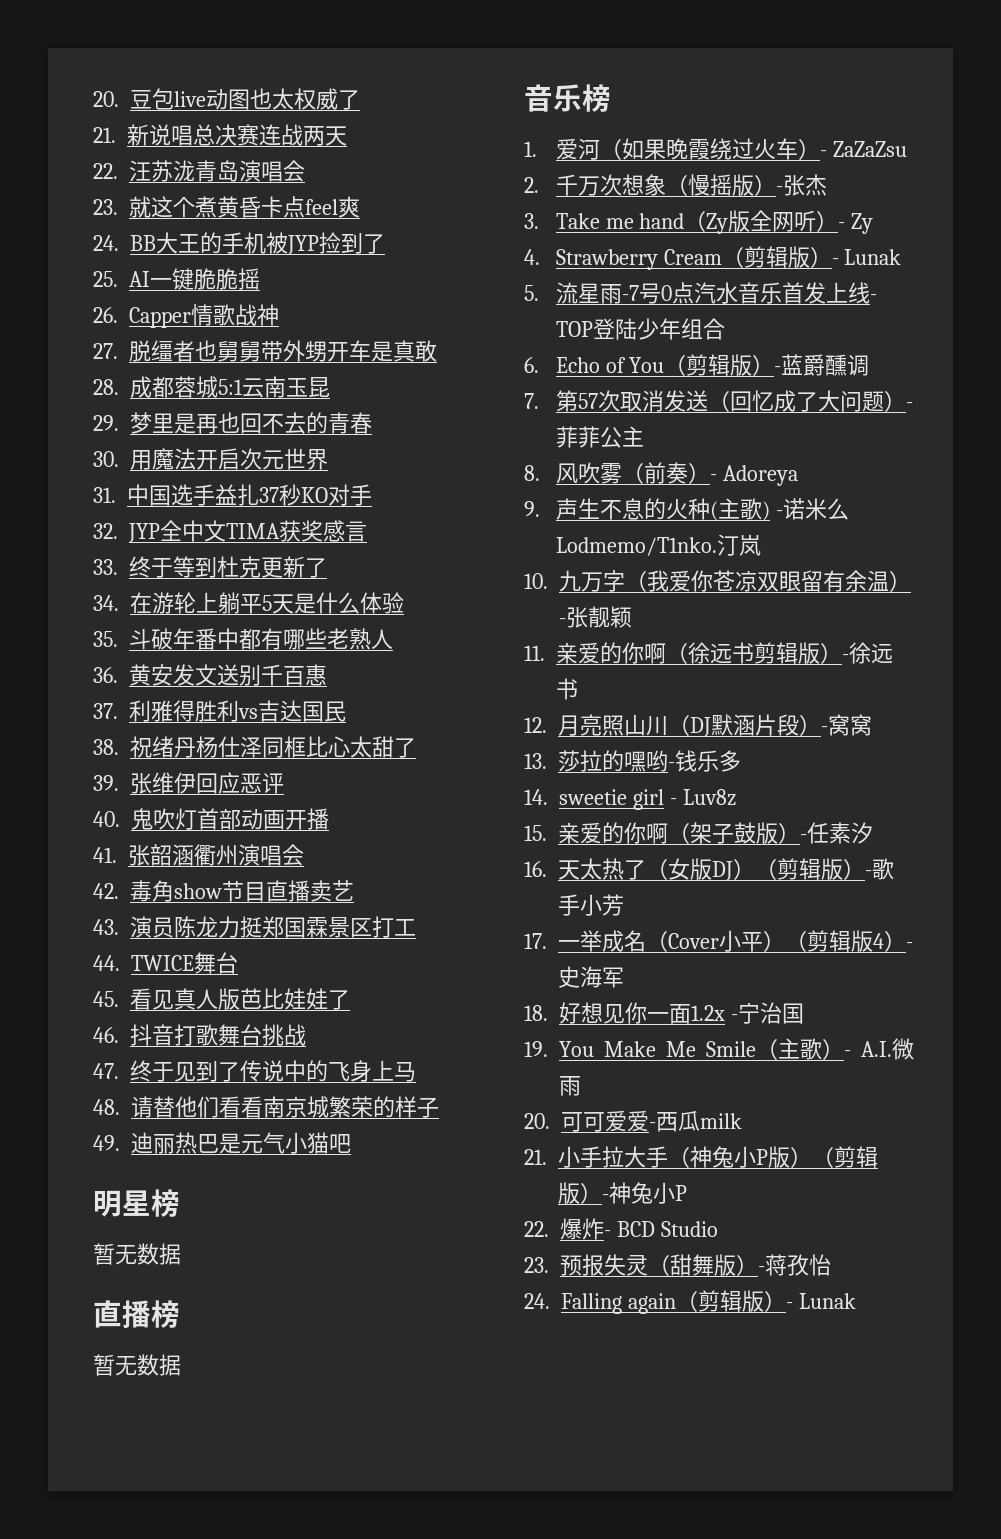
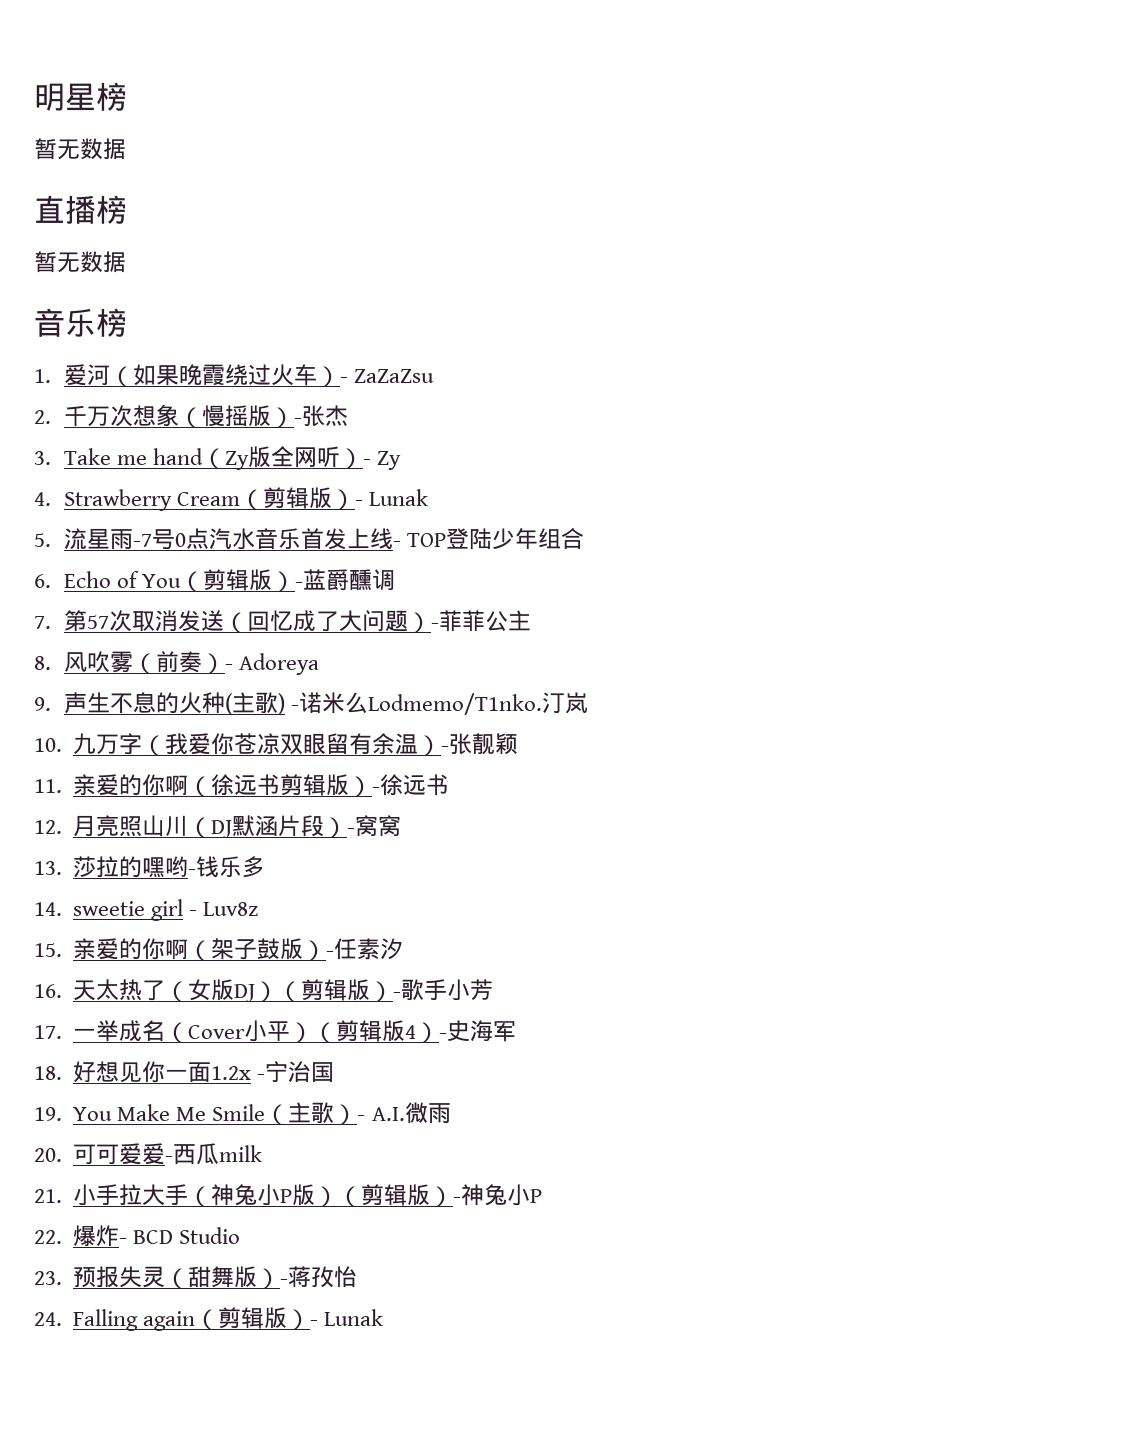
[93,88,360,110] [93,124,347,146] [93,160,305,182] [93,196,360,218] [93,232,385,255] [93,268,260,290] [93,304,279,328] [93,340,437,362] [93,376,330,398] [93,412,372,434] [93,448,328,470] [93,484,372,506] [93,520,367,543] [93,556,327,578] [93,592,404,614] [93,628,393,650] [93,664,327,686] [93,700,346,722] [93,736,416,758] [93,772,284,794] [93,808,329,830] [93,844,304,866] [93,880,354,902] [93,916,416,938] [93,952,238,974] [93,988,350,1010] [93,1024,306,1046] [93,1060,416,1082] [93,1096,439,1118] [93,1132,351,1154] 20.豆包live动图也太权威了 // 21.新说唱总决赛连战两天 // 22.汪苏泷青岛演唱会 // 23.就这个煮黄昏卡点feel爽 // 24. BB大王的手机被JYP捡到了 // 25. AI一键脆脆摇 // 26. Capper情歌战神 // 27.脱缰者也舅舅带外甥开车是真敢 // 28.成都蓉城5:1云南玉昆 // 29.梦里是再也回不去的青春 // 30.用魔法开启次元世界 // 31.中国选手益扎37秒KO对手 // 32. JYP全中文TIMA获奖感言 // 33.终于等到杜克更新了 // 34.在游轮上躺平5天是什么体验 // 35.斗破年番中都有哪些老熟人 // 36.黄安发文送别千百惠 // 37.利雅得胜利vs吉达国民 // 38.祝绪丹杨仕泽同框比心太甜了 // 39.张维伊回应恶评 // 40.鬼吹灯首部动画开播 // 41.张韶涵衢州演唱会 // 42.毒角show节目直播卖艺 // 43.演员陈龙力挺郑国霖景区打工 // 44. TWICE舞台 // 45.看见真人版芭比娃娃了 // 46.抖音打歌舞台挑战 // 47.终于见到了传说中的飞身上马 // 48.请替他们看看南京城繁荣的样子 // 49.迪丽热巴是元气小猫吧 // -> (34, 97) none

